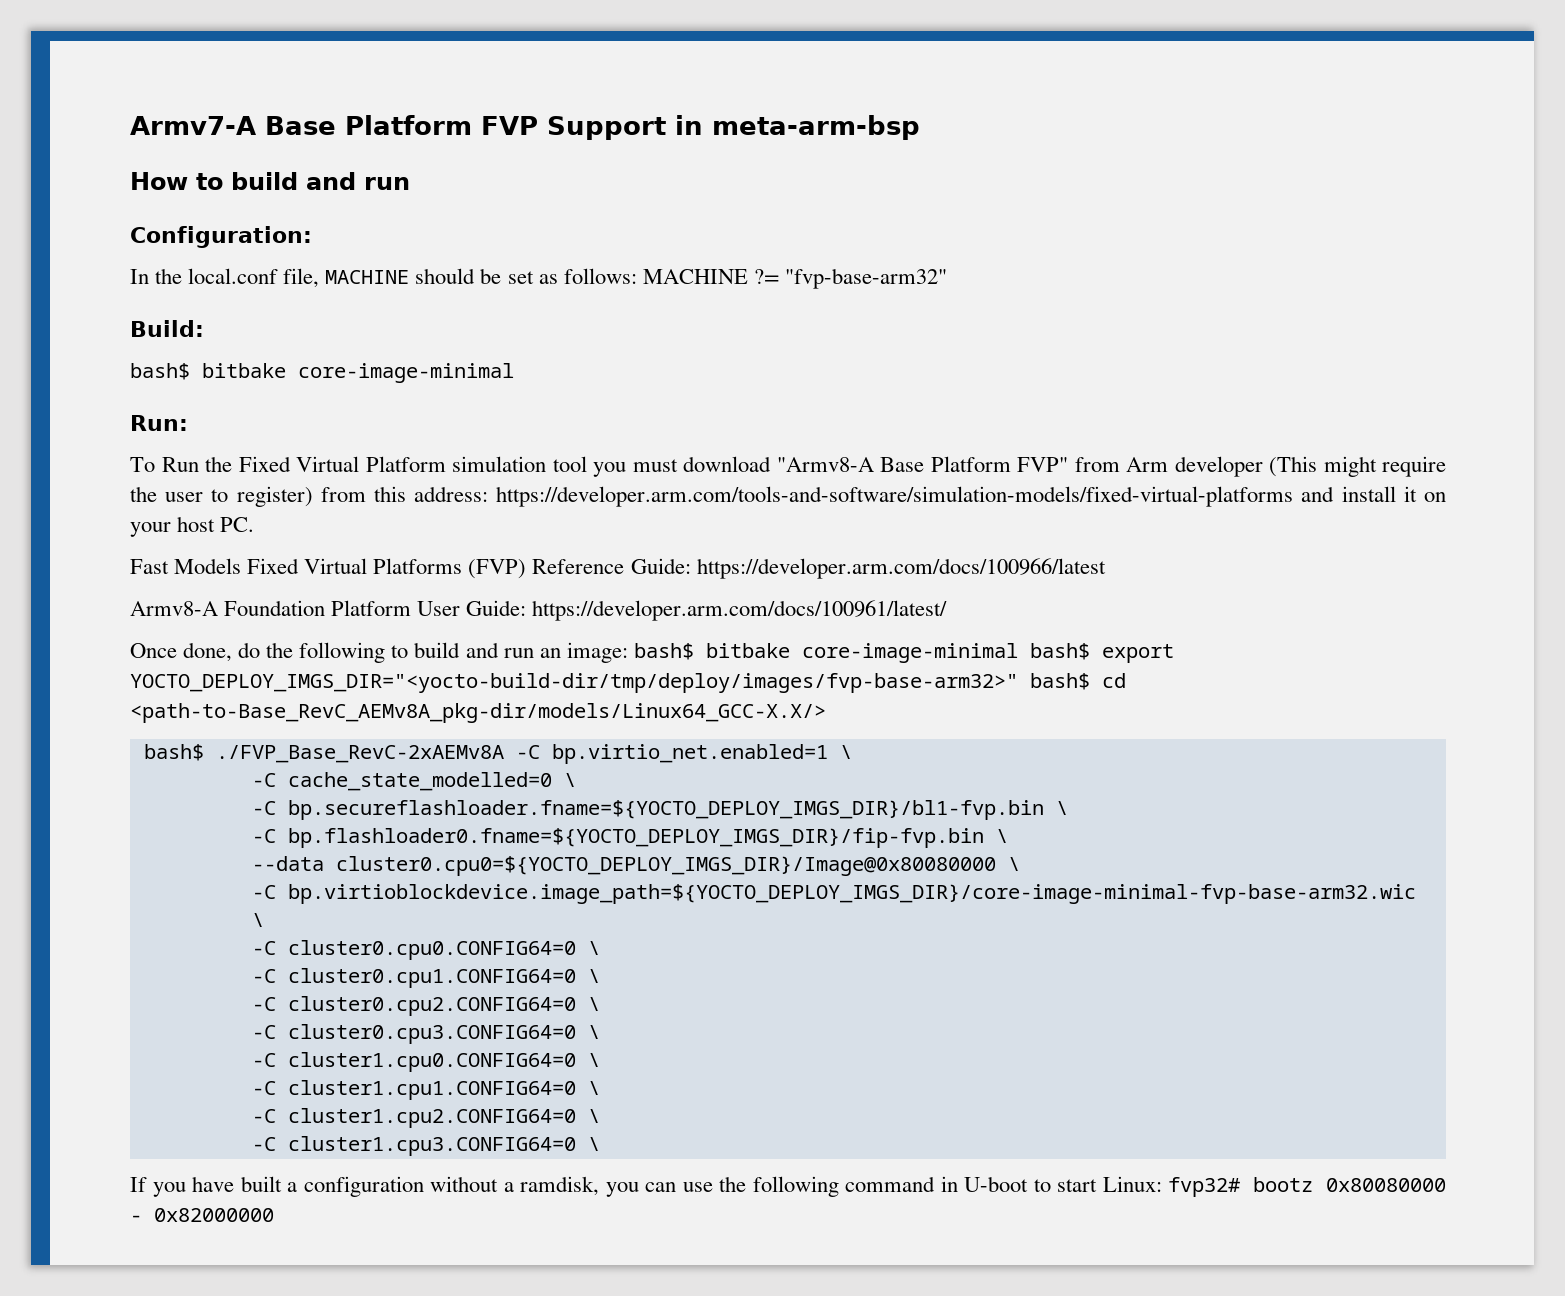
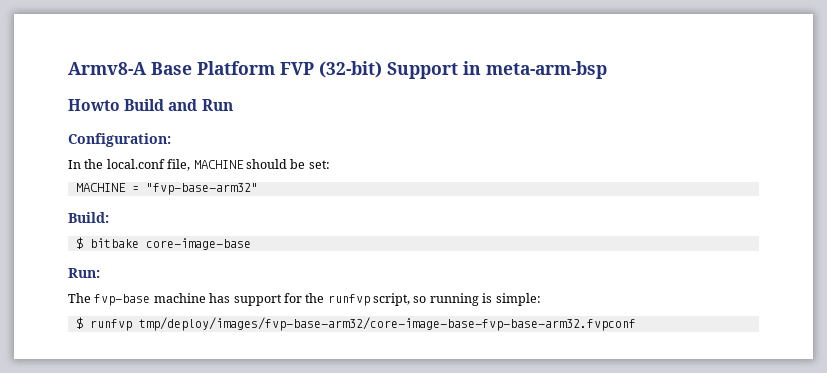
[130,116,256,135] Armv7-A -> [68,62,147,75] Armv8-A
(538, 125) none -> [319,61,382,78] (32-bit)
[130,172,410,190] How to build and run -> [68,99,233,111] Howto Build and Run
[507,268,947,289] [130,320,204,337] [130,363,514,383] [130,415,188,431] [130,456,1446,477] [130,486,1447,507] [130,516,255,537] [130,558,1106,579] [130,600,948,621] [130,642,1174,663] [130,673,1126,693] [130,703,826,723] [143,744,852,764] [251,772,576,791] [251,800,1068,820] [251,828,1008,848] [251,856,1020,876] [251,884,1416,904] [251,913,264,927] [251,940,600,960] [251,968,600,988] [251,996,600,1016] [251,1024,600,1044] [251,1052,600,1072] [251,1080,600,1100] [251,1108,600,1128] [251,1136,600,1156] [130,1176,1447,1197] [130,1208,274,1222] set as follows: MACHINE ?= "fvp-base-arm32" // Build: // bash$ bitbake core-image-minimal // Run: // To Run the Fixed Virtual Platform simulation tool you must download "Armv8-A Base Platform FVP" from Arm developer (This might require the user to register) from this address: https://developer.arm.com/tools-and-software/simulation-models/fixed-virtual-platforms and install it on your host PC. // Fast Models Fixed Virtual Platforms (FVP) Reference Guide: https://developer.arm.com/docs/100966/latest // Armv8‑A Foundation Platform User Guide: https://developer.arm.com/docs/100961/latest/ // Once done, do the following to build and run an image: bash$ bitbake core-image-minimal bash$ export YOCTO_DEPLOY_IMGS_DIR="<yocto-build-dir/tmp/deploy/images/fvp-base-arm32>" bash$ cd <path-to-Base_RevC_AEMv8A_pkg-dir/models/Linux64_GCC-X.X/> // bash$ ./FVP_Base_RevC-2xAEMv8A -C bp.virtio_net.enabled=1 \ // -C cache_state_modelled=0 \ // -C bp.secureflashloader.fname=${YOCTO_DEPLOY_IMGS_DIR}/bl1-fvp.bin \ // -C bp.flashloader0.fname=${YOCTO_DEPLOY_IMGS_DIR}/fip-fvp.bin \ // --data cluster0.cpu0=${YOCTO_DEPLOY_IMGS_DIR}/Image@0x80080000 \ // -C bp.virtioblockdevice.image_path=${YOCTO_DEPLOY_IMGS_DIR}/core-image-minimal-fvp-base-arm32.wic \ // -C cluster0.cpu0.CONFIG64=0 \ // -C cluster0.cpu1.CONFIG64=0 \ // -C cluster0.cpu2.CONFIG64=0 \ // -C cluster0.cpu3.CONFIG64=0 \ // -C cluster1.cpu0.CONFIG64=0 \ // -C cluster1.cpu1.CONFIG64=0 \ // -C cluster1.cpu2.CONFIG64=0 \ // -C cluster1.cpu3.CONFIG64=0 \ // If you have built a configuration without a ramdisk, you can use the following command in U-boot to start Linux: fvp32# bootz 0x80080000 - 0x82000000 -> [308,160,330,169] [75,183,258,195] [68,212,109,223] [75,237,251,250] [68,268,100,278] [68,293,541,306] [75,317,636,331] set: // MACHINE = "fvp-base-arm32" // Build: // $ bitbake core-image-base // Run: // The fvp-base machine has support for the runfvp script, so running is simple: // $ runfvp tmp/deploy/images/fvp-base-arm32/core-image-base-fvp-base-arm32.fvpconf

